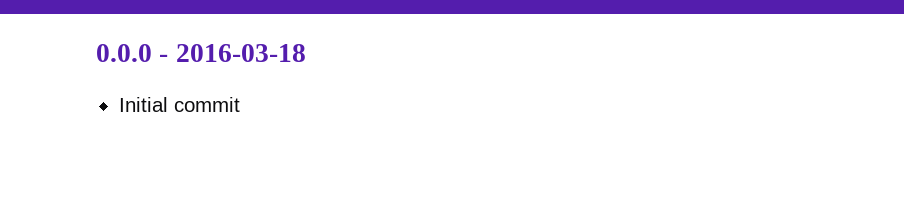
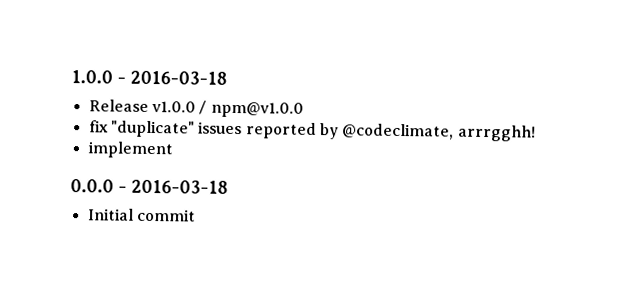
(96, 53) none -> [71,70,227,85] [88,99,304,118] [88,120,536,142] [87,141,173,159] 1.0.0 - 2016-03-18 // Release v1.0.0 / npm@v1.0.0 // fix "duplicate" issues reported by @codeclimate, arrrgghh! // implement //

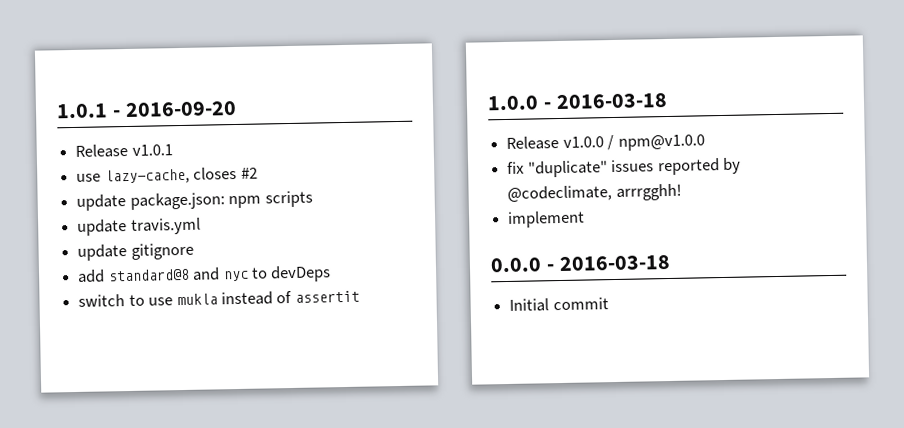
(71, 77) none -> [56,100,237,119] [75,143,173,158] [76,166,258,185] [76,190,313,211] [77,217,201,236] [77,242,194,261] [77,265,332,283] [78,290,360,307] 1.0.1 - 2016-09-20 // Release v1.0.1 // use lazy-cache, closes #2 // update package.json: npm scripts // update travis.yml // update gitignore // add standard@8 and nyc to devDeps // switch to use mukla instead of assertit //

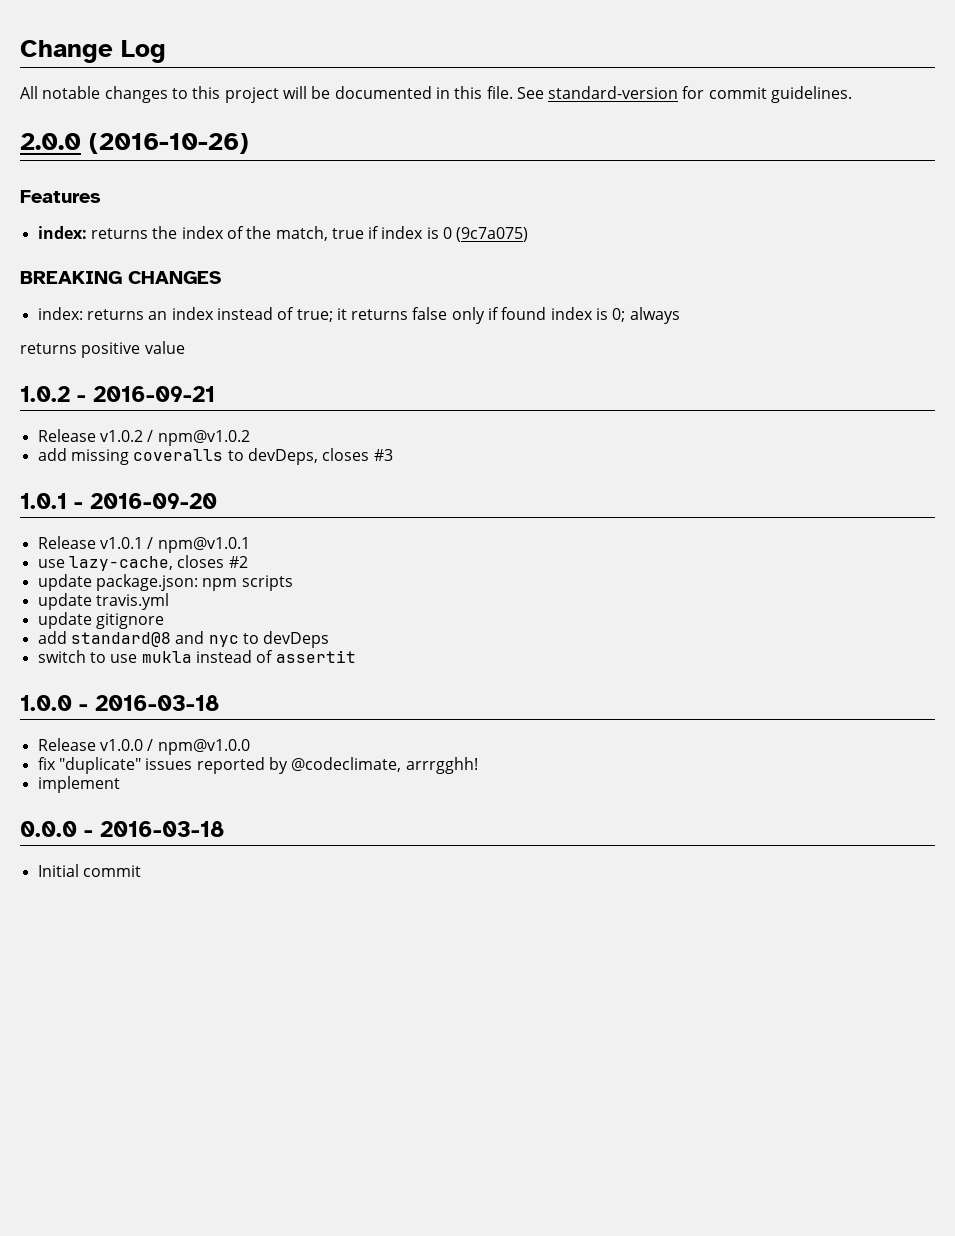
(56, 111) none -> [20,40,166,63] [20,86,853,103] [20,133,249,154] [20,190,101,203] [37,226,529,242] [20,271,221,284] [37,307,680,324] [20,341,185,358] [20,386,215,402] [37,429,250,446] [37,448,393,465] Change Log // All notable changes to this project will be documented in this file. See standard-version for commit guidelines. // 2.0.0 (2016-10-26) // Features // index: returns the index of the match, true if index is 0 (9c7a075) // BREAKING CHANGES // index: returns an index instead of true; it returns false only if found index is 0; always // returns positive value // 1.0.2 - 2016-09-21 // Release v1.0.2 / npm@v1.0.2 // add missing coveralls to devDeps, closes #3 //
(173, 150) none -> [147,537,250,553] / npm@v1.0.1

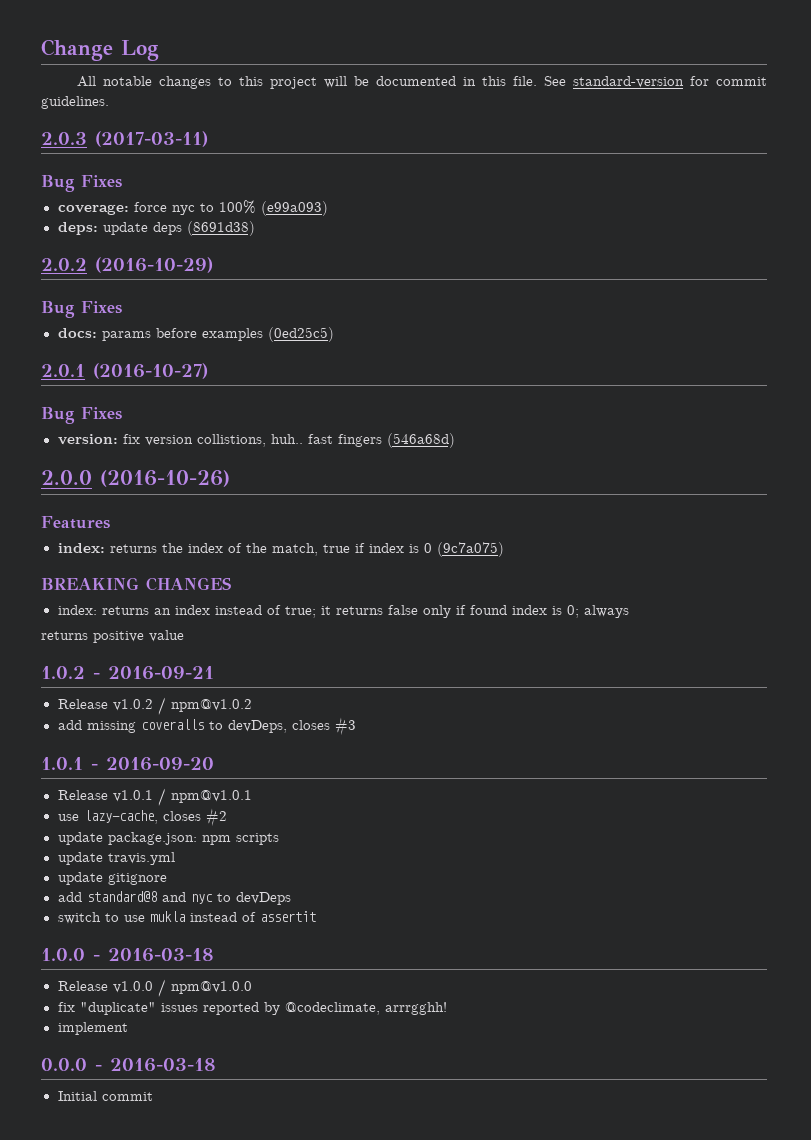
(853, 94) none -> [41,131,208,147] [41,175,122,192] [57,200,328,216] [57,221,255,236] [41,257,213,273] [41,301,122,318] [57,327,334,342] [41,363,208,379] [41,407,122,424] [57,433,455,448] // 2.0.3 (2017-03-11) // Bug Fixes // coverage: force nyc to 100% (e99a093) // deps: update deps (8691d38) // 2.0.2 (2016-10-29) // Bug Fixes // docs: params before examples (0ed25c5) // 2.0.1 (2016-10-27) // Bug Fixes // version: fix version collistions, huh.. fast fingers (546a68d)

